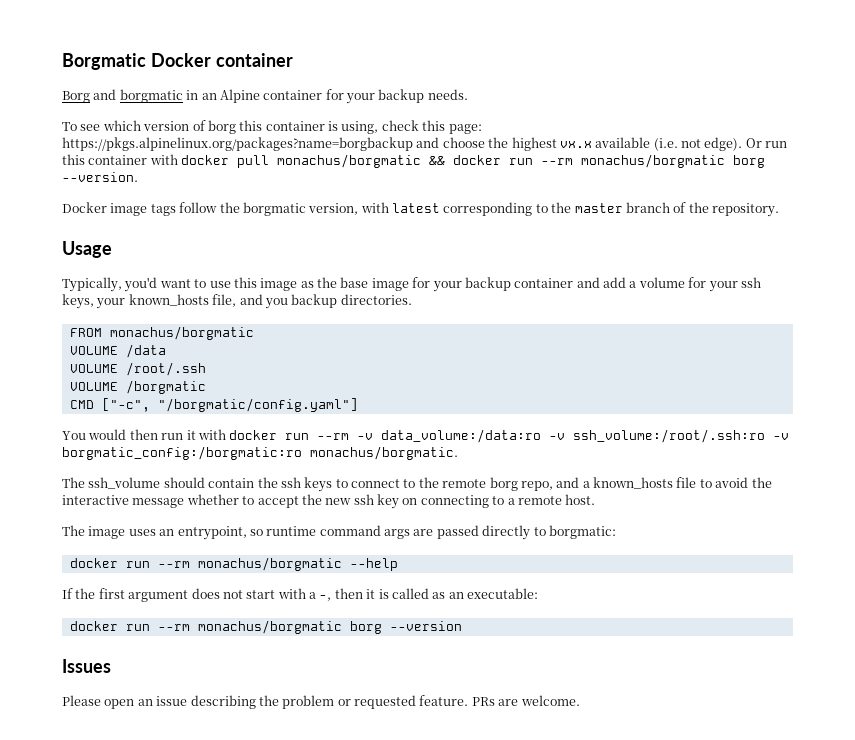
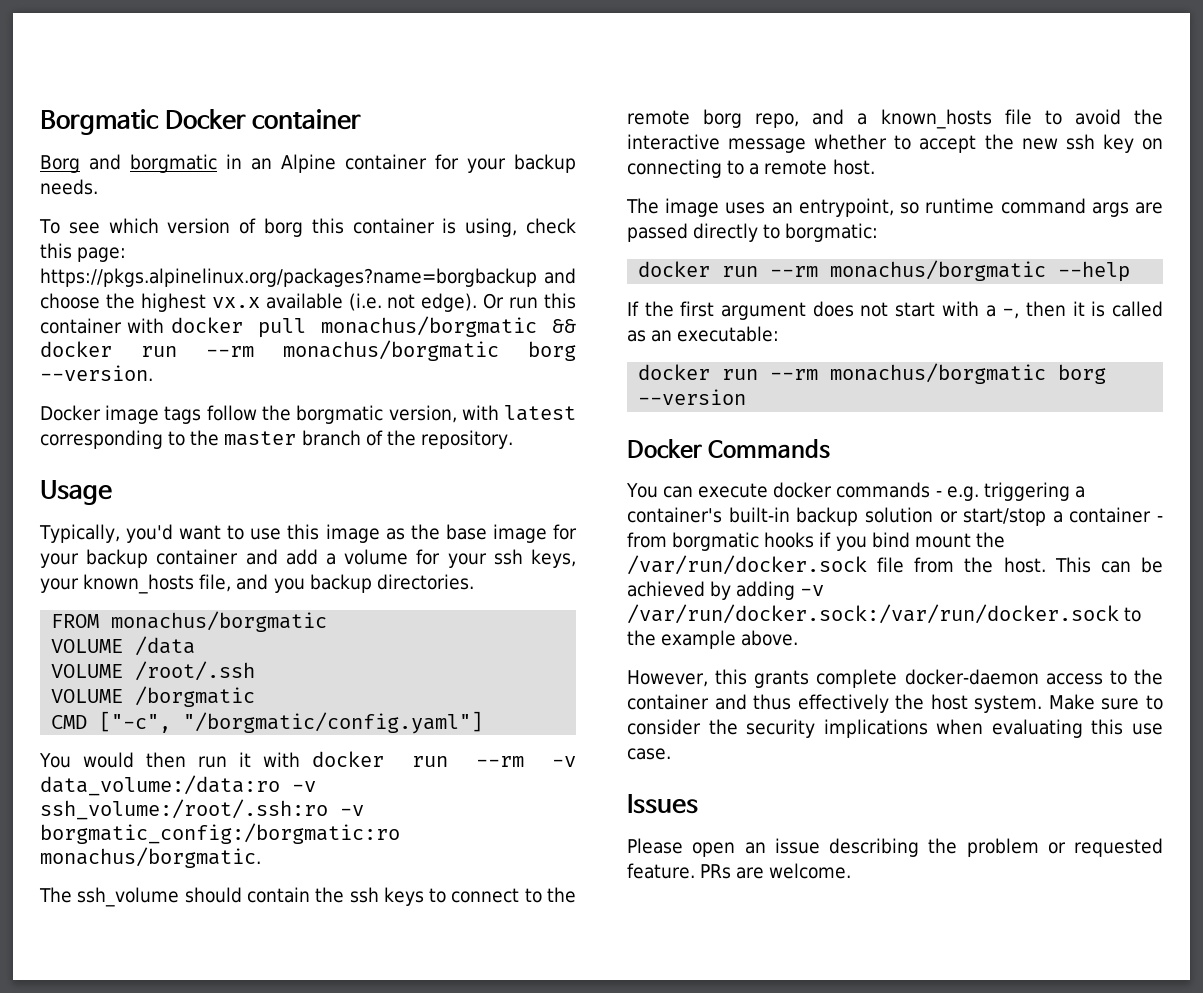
(462, 626) none -> [627,439,831,459] [626,482,1085,501] [627,507,1163,526] [627,532,1005,551] [627,555,1163,575] [627,581,825,600] [627,604,1142,624] [627,630,799,649] [627,669,1163,688] [627,694,1163,713] [627,719,1163,738] [627,748,671,760] // Docker Commands // You can execute docker commands - e.g. triggering a container's built-in backup solution or start/stop a container - from borgmatic hooks if you bind mount the /var/run/docker.sock file from the host. This can be achieved by adding -v /var/run/docker.sock:/var/run/docker.sock to the example above. // However, this grants complete docker-daemon access to the container and thus effectively the host system. Make sure to consider the security implications when evaluating this use case.

